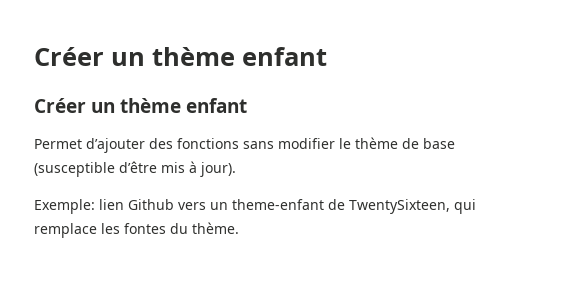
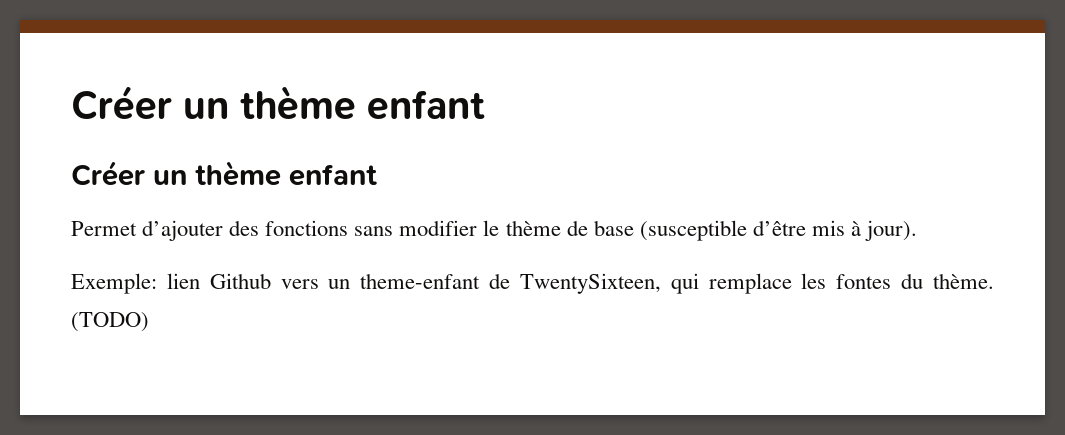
(239, 228) none -> [71,312,149,332] (TODO)

